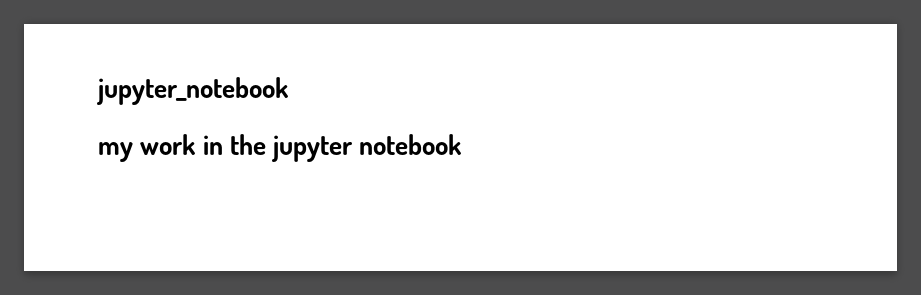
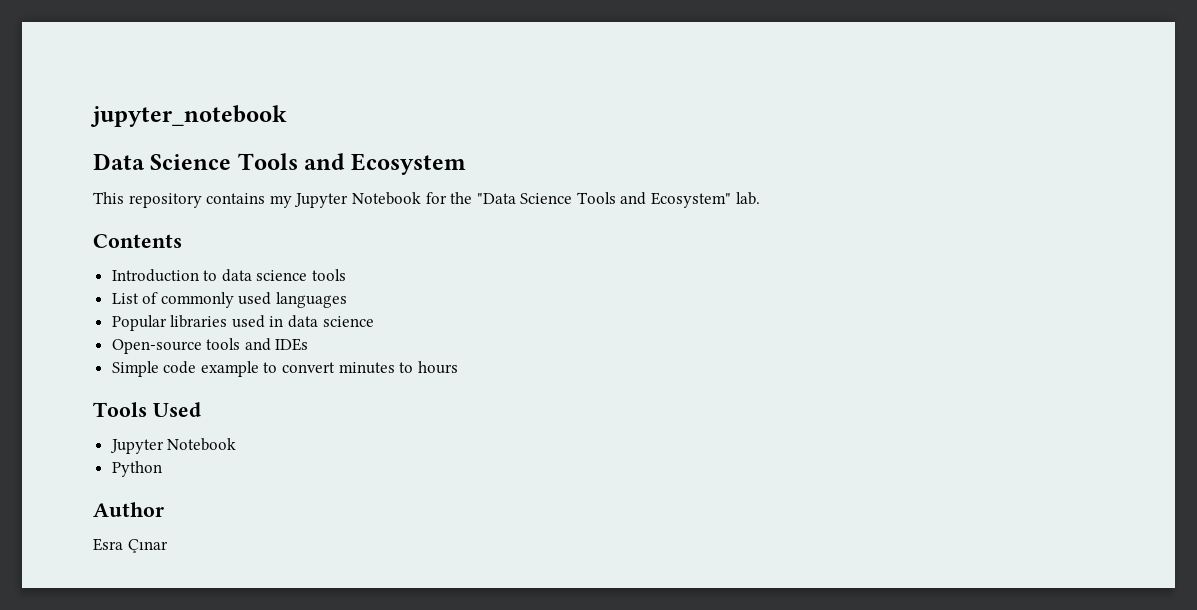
[98,134,462,162] my work in the jupyter notebook -> [93,153,466,175] [93,192,760,208] [93,234,182,248] [111,269,347,282] [111,292,348,308] [111,315,374,331] [111,338,309,354] [111,361,458,377] [93,402,201,417] [109,438,237,454] [111,461,162,477] [93,502,164,517] [93,538,168,553] Data Science Tools and Ecosystem // This repository contains my Jupyter Notebook for the "Data Science Tools and Ecosystem" lab. // Contents // Introduction to data science tools // List of commonly used languages // Popular libraries used in data science // Open-source tools and IDEs // Simple code example to convert minutes to hours // Tools Used // Jupyter Notebook // Python // Author // Esra Çınar

